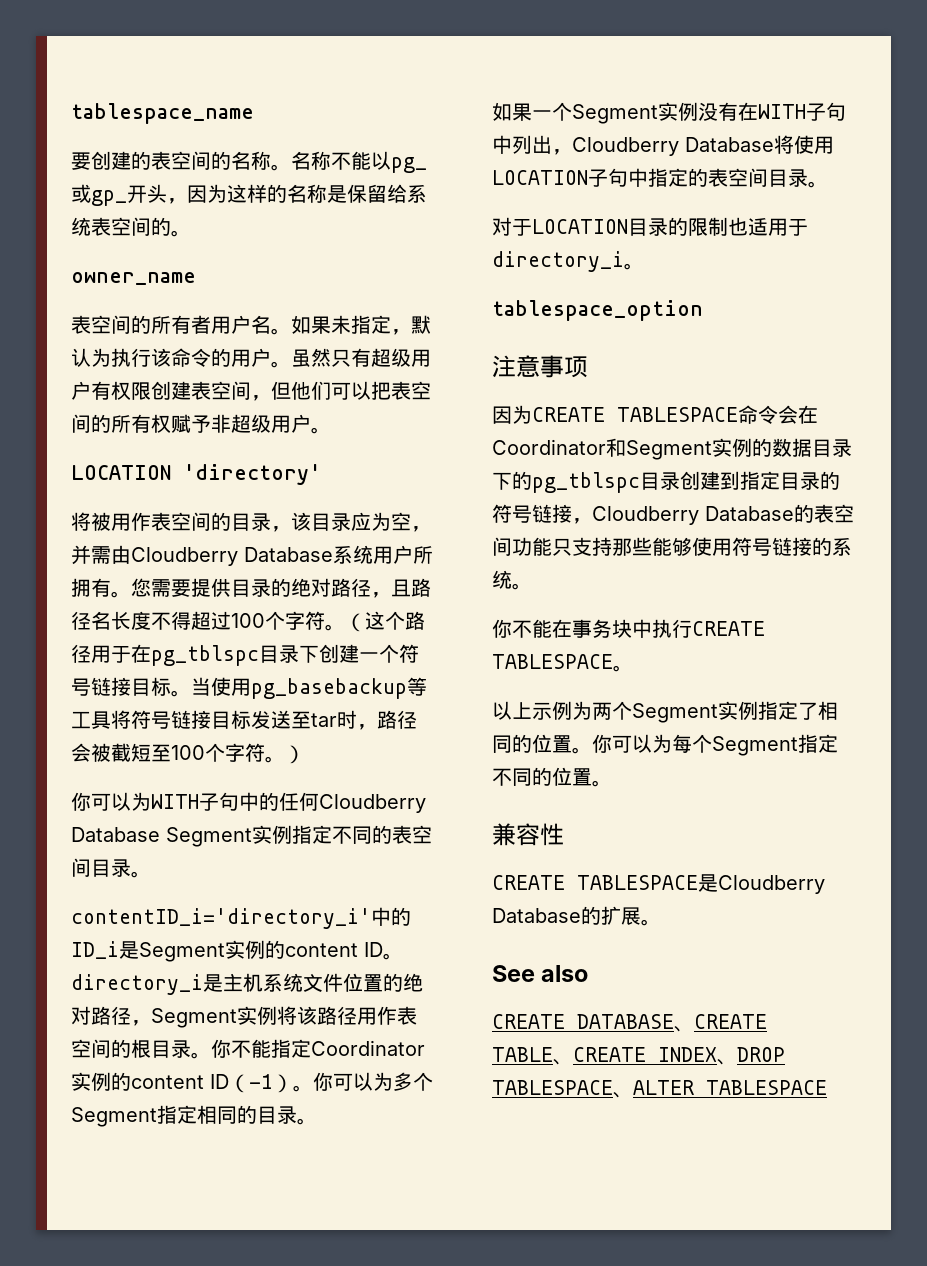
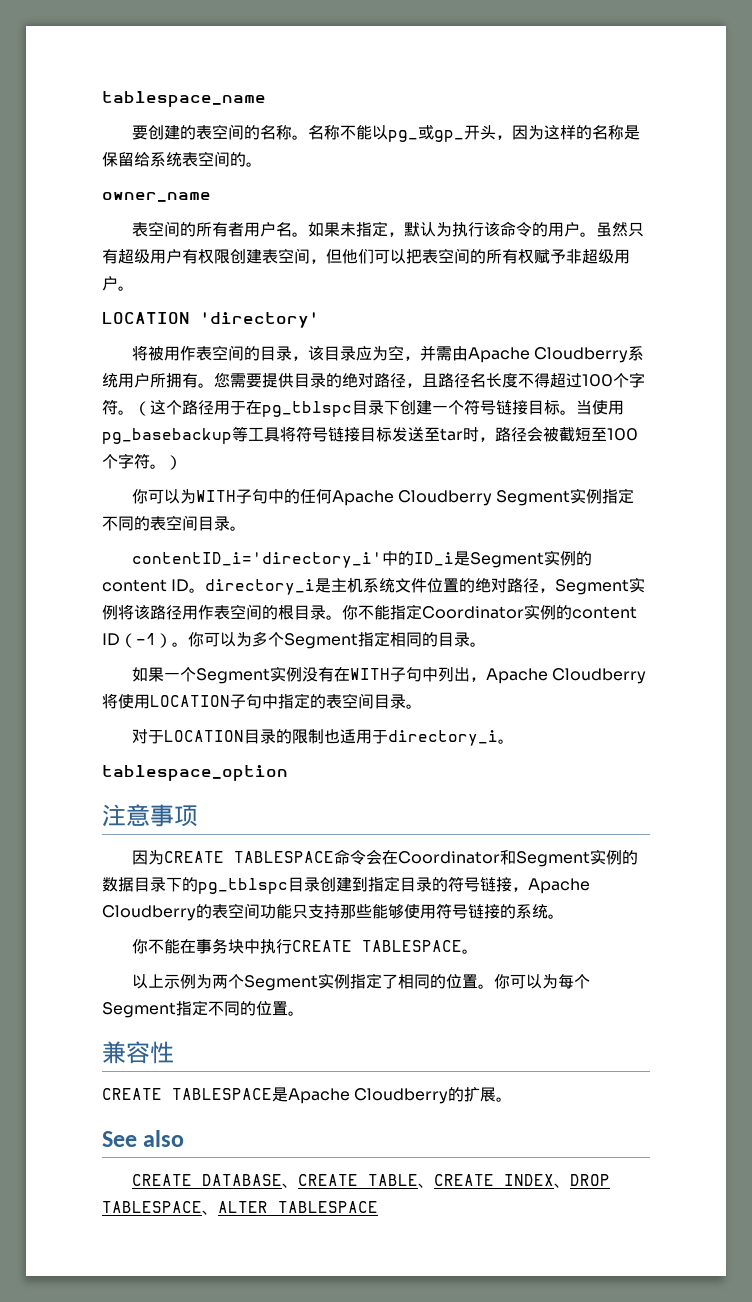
[131,547,333,566] Cloudberry Database -> [467,347,629,363] Apache Cloudberry
[319,794,426,813] [71,827,160,842] Cloudberry Database -> [331,490,493,506] Apache Cloudberry
[572,137,774,156] Cloudberry Database -> [485,668,647,684] Apache Cloudberry
[592,506,794,525] Cloudberry Database -> [528,878,590,894] [102,905,196,921] Apache Cloudberry
[718,875,825,894] [492,908,581,923] Cloudberry Database -> [288,1088,449,1104] Apache Cloudberry

